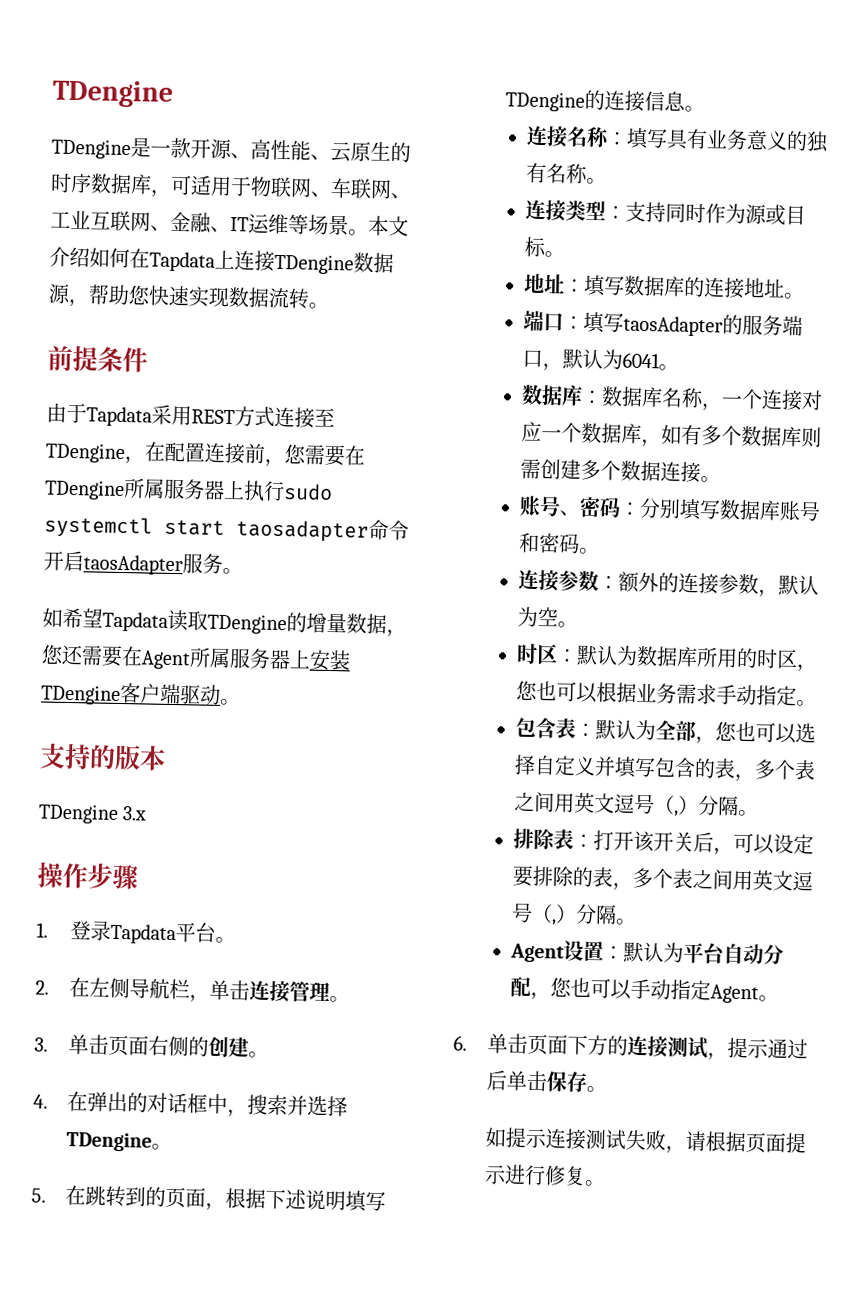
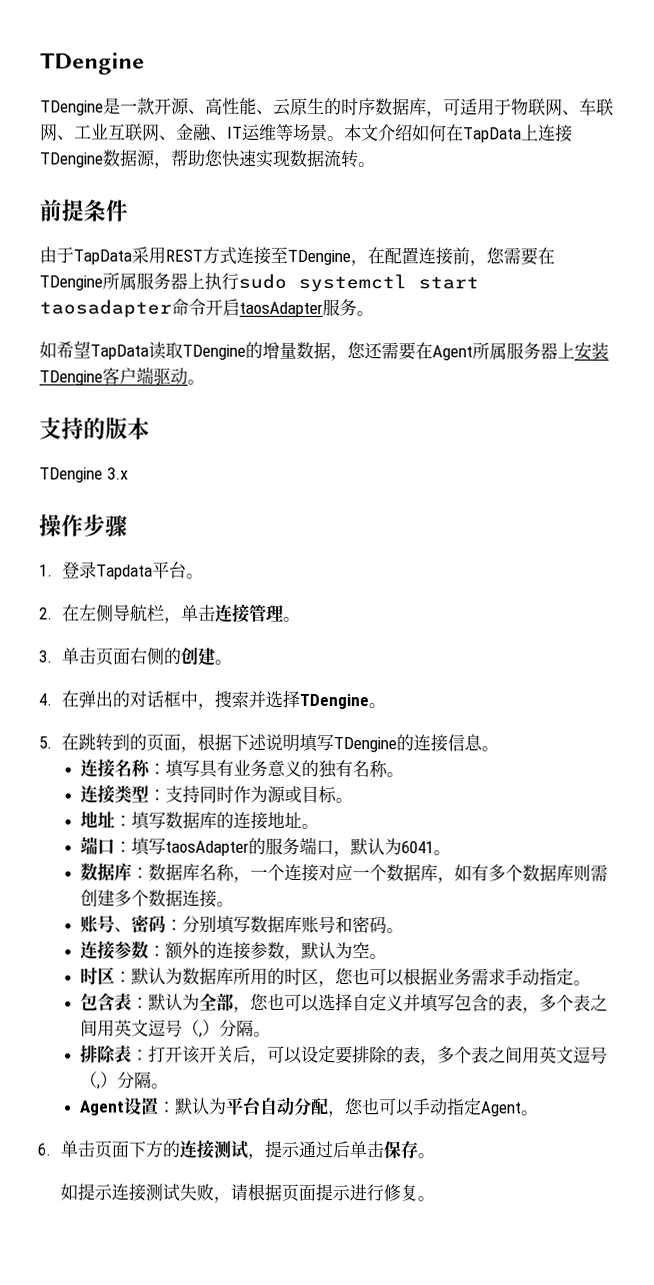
[149,251,215,272] Tapdata -> [463,127,522,143] TapData
[86,406,152,427] Tapdata -> [73,249,132,265] TapData
[102,611,168,632] Tapdata -> [90,344,149,360] TapData

